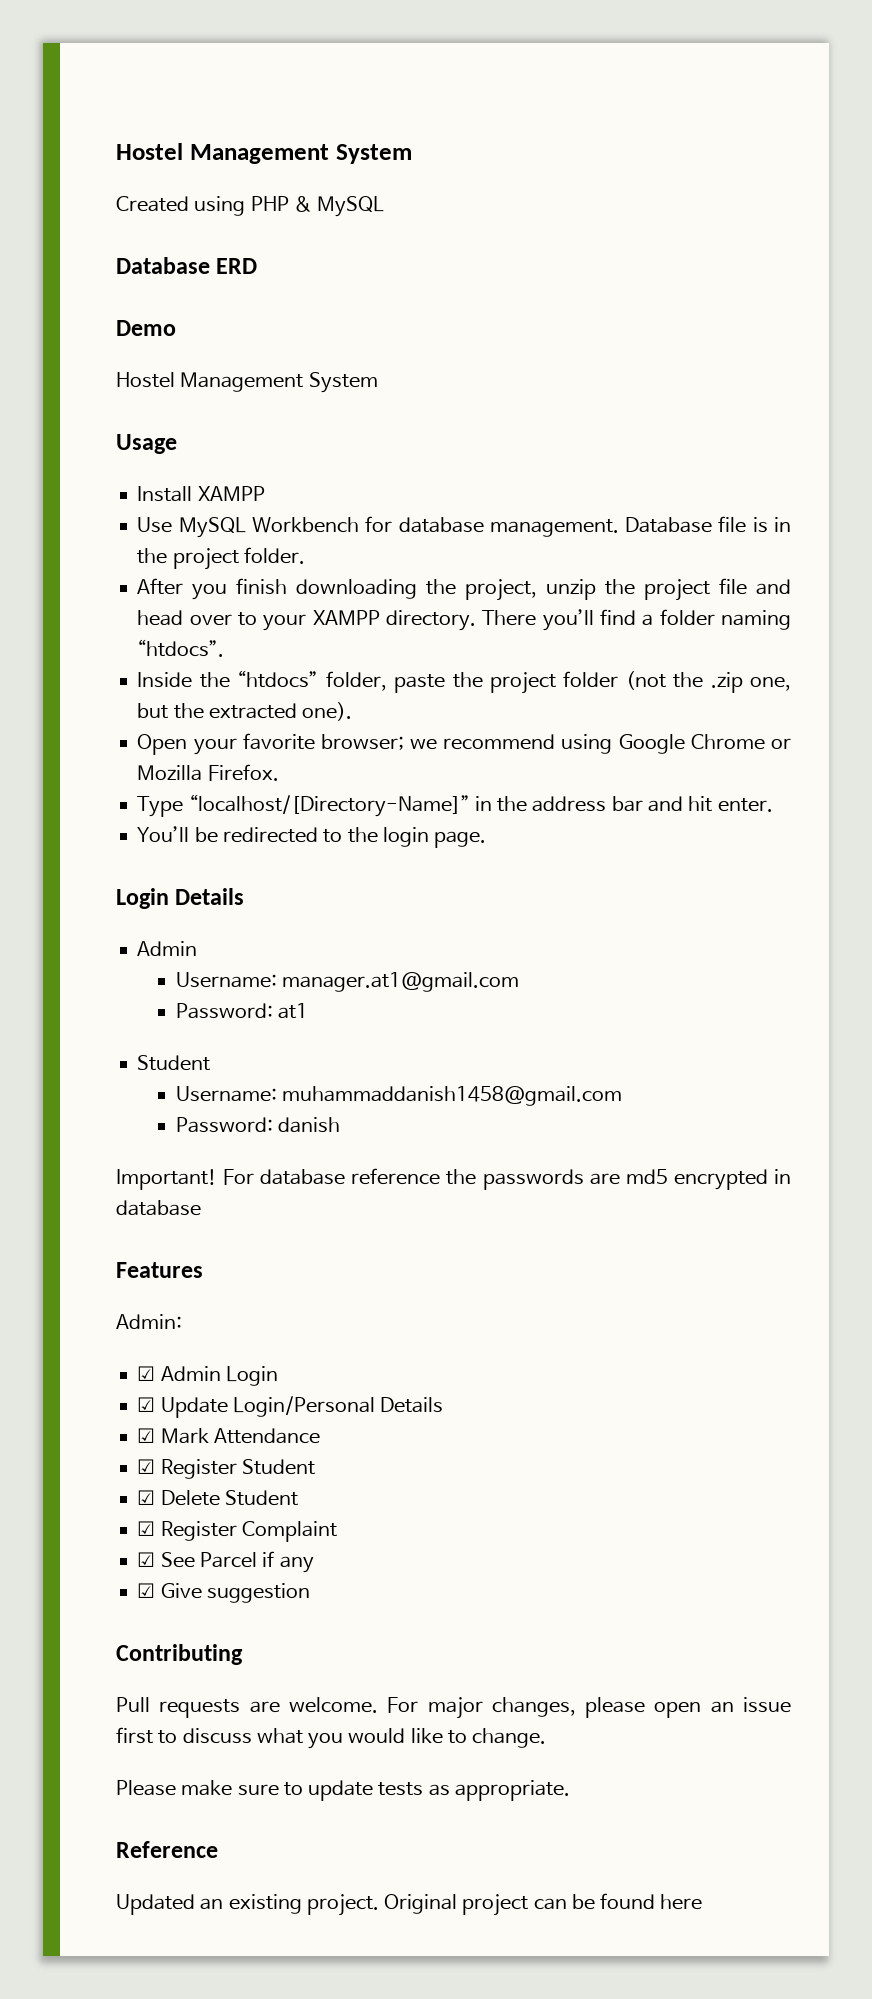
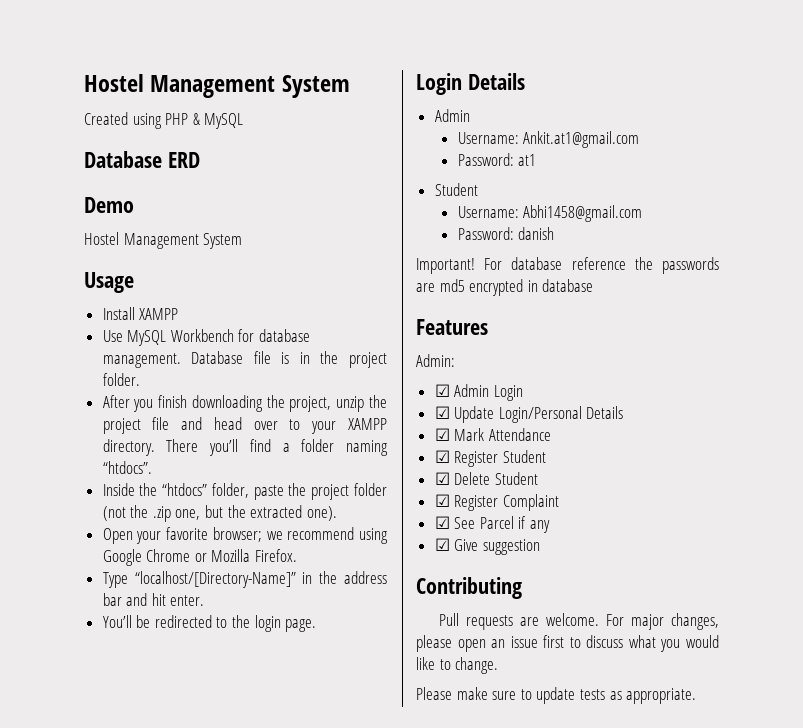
[282,972,520,992] manager.at1@gmail.com -> [523,131,640,148] Ankit.at1@gmail.com
[282,1086,623,1106] muhammaddanish1458@gmail.com -> [523,205,643,222] Abhi1458@gmail.com
[116,1841,218,1858] [116,1893,703,1916] // Reference // Updated an existing project. Original project can be found here -> (697, 696) none

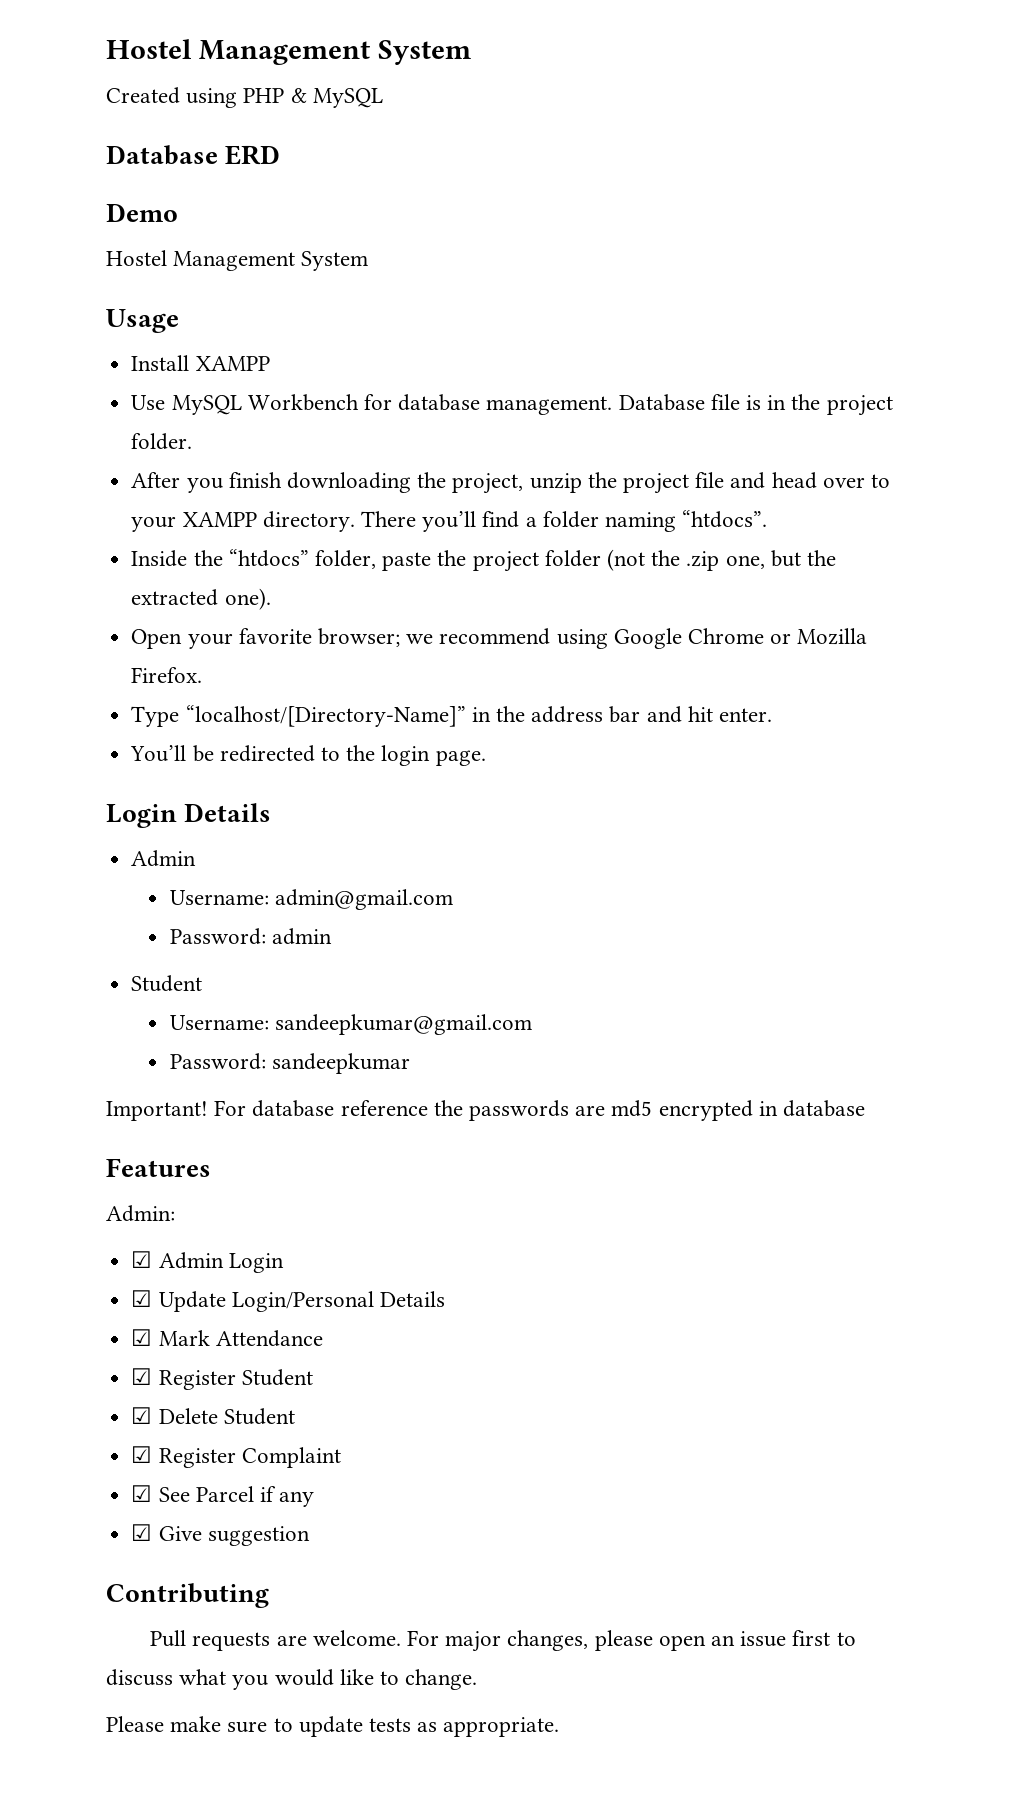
[523,131,640,148] [457,153,537,166] Ankit.at1@gmail.com // Password: at1 -> [274,889,453,910] [169,928,332,945] admin@gmail.com // Password: admin
[523,205,643,222] [457,227,555,240] Abhi1458@gmail.com // Password: danish -> [274,1014,532,1035] [169,1053,410,1074] sandeepkumar@gmail.com // Password: sandeepkumar

